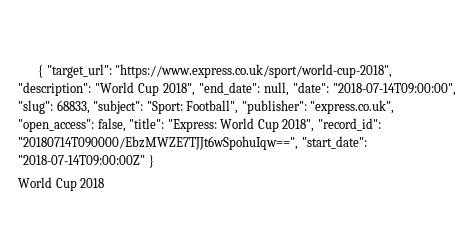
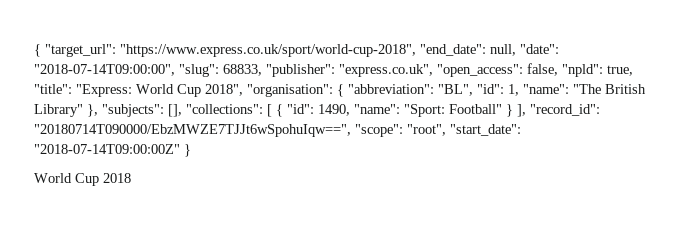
[18,82,195,96] "description": "World Cup 2018", -> (416, 50) none
[93,100,239,114] "subject": "Sport: Football", -> (262, 70) none
(126, 125) none -> [562,64,633,77] "npld": true,
[317,118,381,131] [18,136,298,150] "record_id": "20180714T090000/EbzMWZE7TJJt6wSpohuIqw==", -> [247,84,646,97] [34,104,600,117] [34,124,446,137] "organisation": { "abbreviation": "BL", "id": 1, "name": "The British Library" }, "subjects": [], "collections": [ { "id": 1490, "name": "Sport: Football" } ], "record_id": "20180714T090000/EbzMWZE7TJJt6wSpohuIqw==", "scope": "root",

